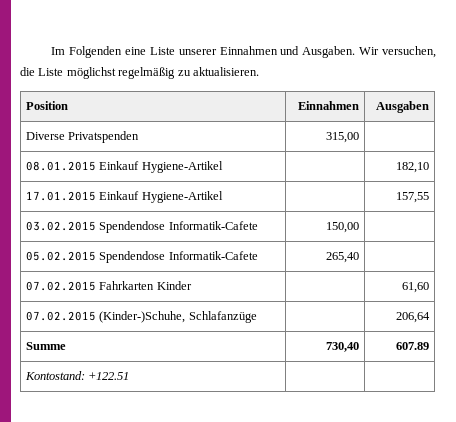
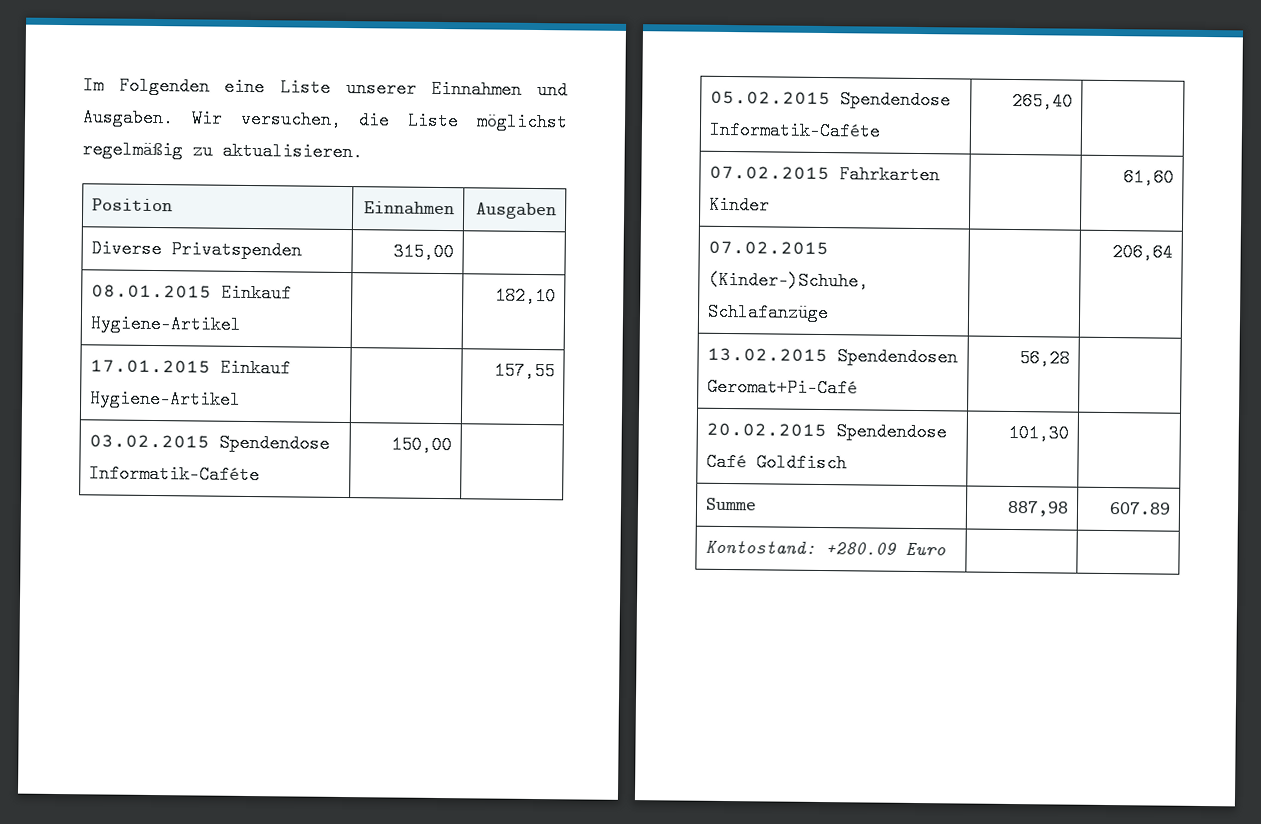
[168,221,258,230] Informatik-Cafete -> [89,464,261,485] Informatik-Caféte
[168,251,258,260] Informatik-Cafete -> [709,120,882,141] Informatik-Caféte
(431, 317) none -> [707,347,959,367] [707,377,859,398] [1018,349,1070,368] [706,422,948,442] [706,452,848,473] [1007,423,1069,443] // 13.02.2015 Spendendosen Geromat+Pi-Café | 56,28 | // 20.02.2015 Spendendose Café Goldfisch | 101,30 |
[326,342,360,352] 730,40 -> [1006,500,1069,517] 887,98
[88,372,130,380] +122.51 -> [825,542,947,556] +280.09 Euro

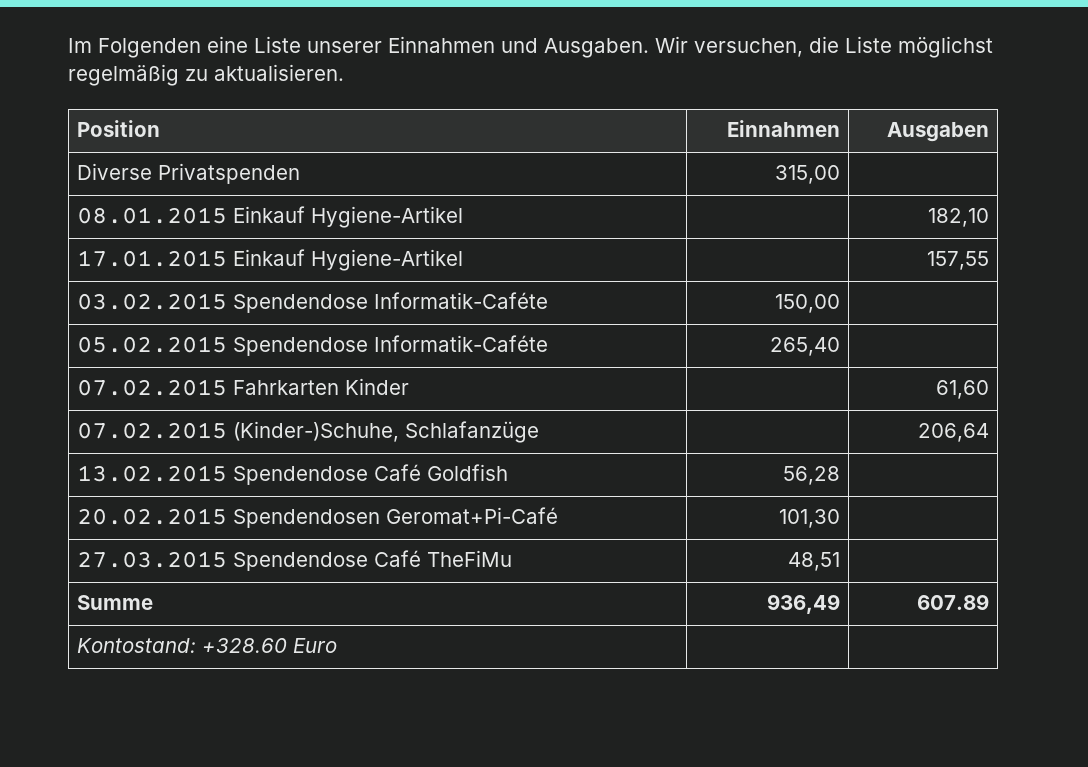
[837,347,959,367] [707,377,859,398] Spendendosen Geromat+Pi-Café -> [232,464,508,485] Spendendose Café Goldfish
[836,422,948,442] [706,452,848,473] [1007,423,1069,443] Spendendose Café Goldfisch | 101,30 -> [232,507,558,528] [779,509,841,528] [76,550,512,571] [788,552,841,571] Spendendosen Geromat+Pi-Café | 101,30 | // 27.03.2015 Spendendose Café TheFiMu | 48,51
[1006,500,1069,517] 887,98 -> [767,594,841,614] 936,49
[825,542,898,555] +280.09 -> [201,638,287,653] +328.60

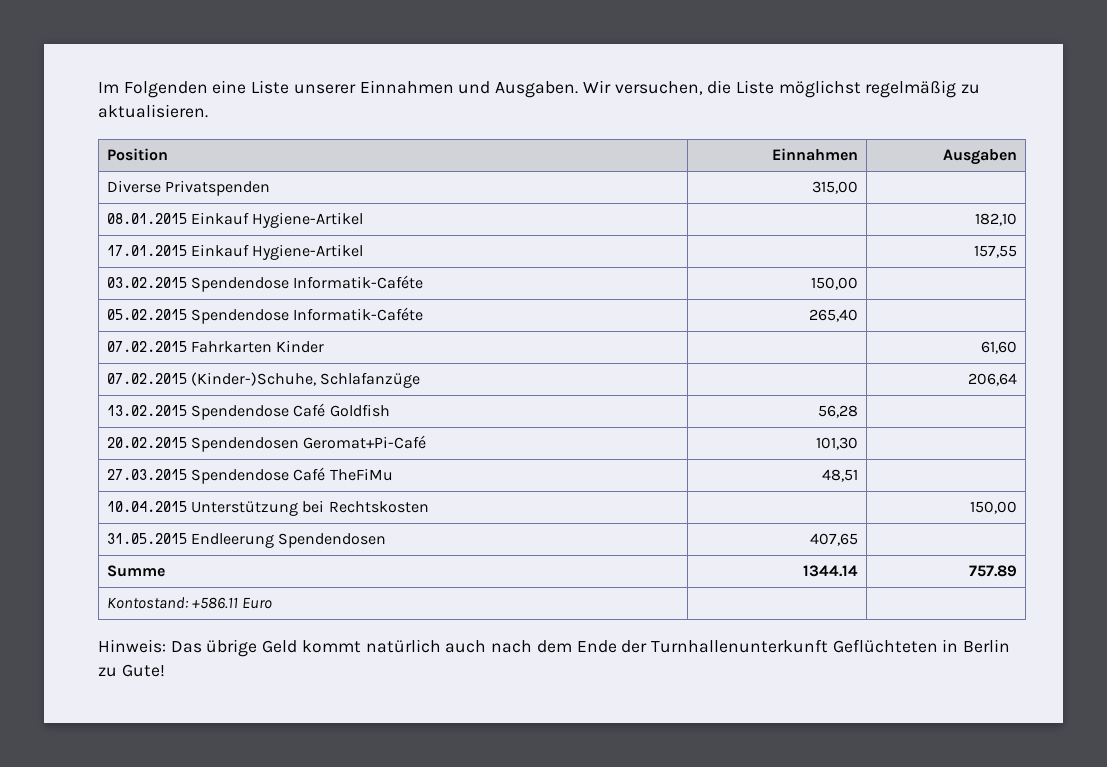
(841, 561) none -> [106,500,429,516] [970,501,1018,514] [106,533,387,548] [810,533,859,546] // 10.04.2015 Unterstützung bei Rechtskosten | | 150,00 // 31.05.2015 Endleerung Spendendosen | 407,65 |
[767,594,841,614] [917,594,990,610] 936,49 | 607.89 -> [803,565,859,577] [969,565,1018,577] 1344.14 | 757.89
[201,638,287,653] +328.60 -> [192,597,239,609] +586.11
(337, 645) none -> [98,639,1011,657] [98,664,165,677] // Hinweis: Das übrige Geld kommt natürlich auch nach dem Ende der Turnhallenunterkunft Geflüchteten in Berlin zu Gute!

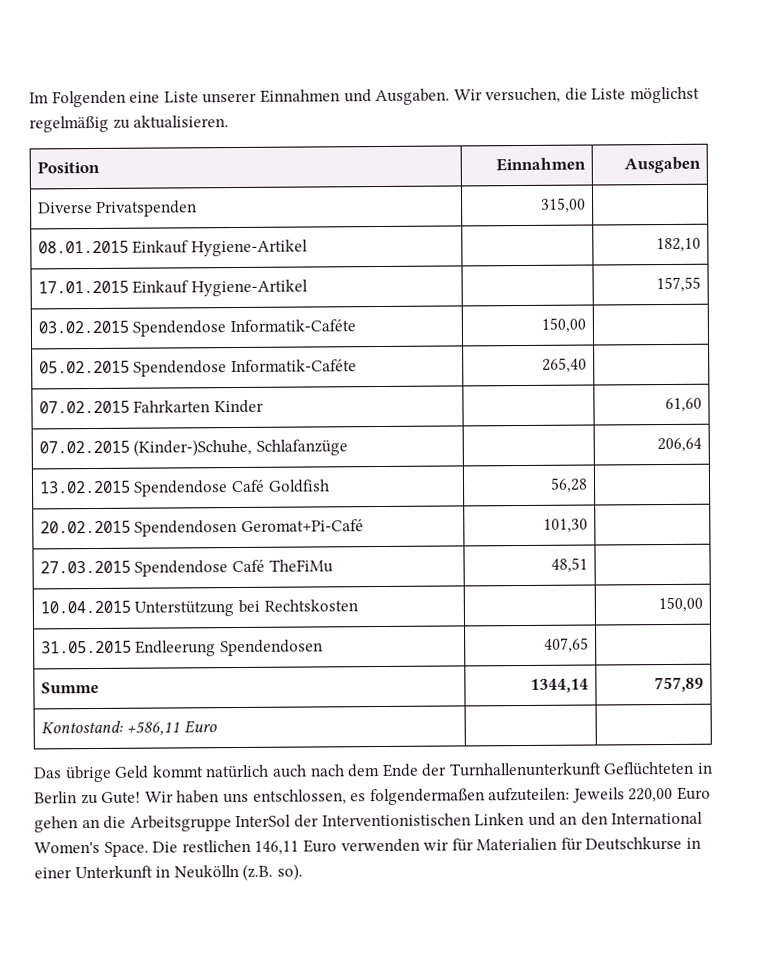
[803,565,859,577] [969,565,1018,577] 1344.14 | 757.89 -> [530,678,590,693] [654,676,705,693] 1344,14 | 757,89
[192,597,239,609] +586.11 -> [126,721,181,736] +586,11
[98,639,166,653] Hinweis: -> (217, 727) none
(165, 670) none -> [144,786,712,806] [34,811,704,833] [34,836,702,857] [34,863,303,881] Wir haben uns entschlossen, es folgendermaßen aufzuteilen: Jeweils 220,00 Euro gehen an die Arbeitsgruppe InterSol der Interventionistischen Linken und an den International Women's Space. Die restlichen 146,11 Euro verwenden wir für Materialien für Deutschkurse in einer Unterkunft in Neukölln (z.B. so).

